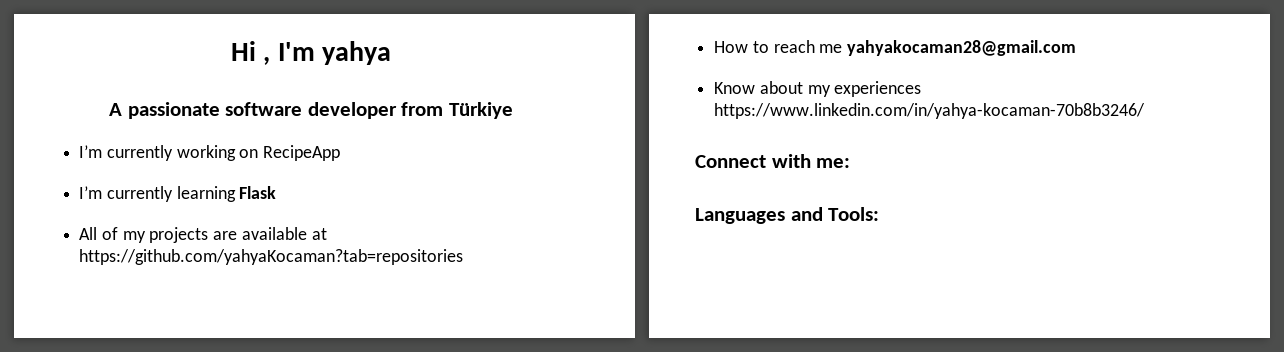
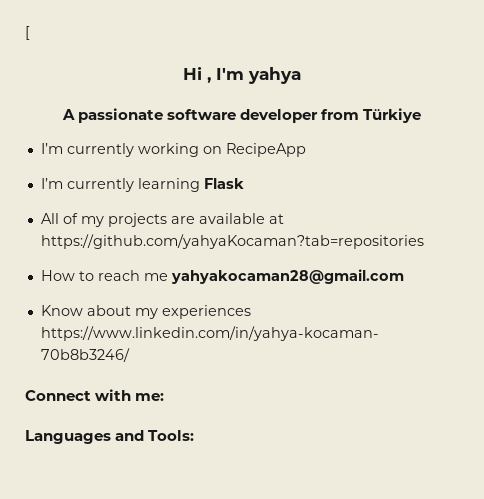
(230, 51) none -> [25,26,30,40] [ //

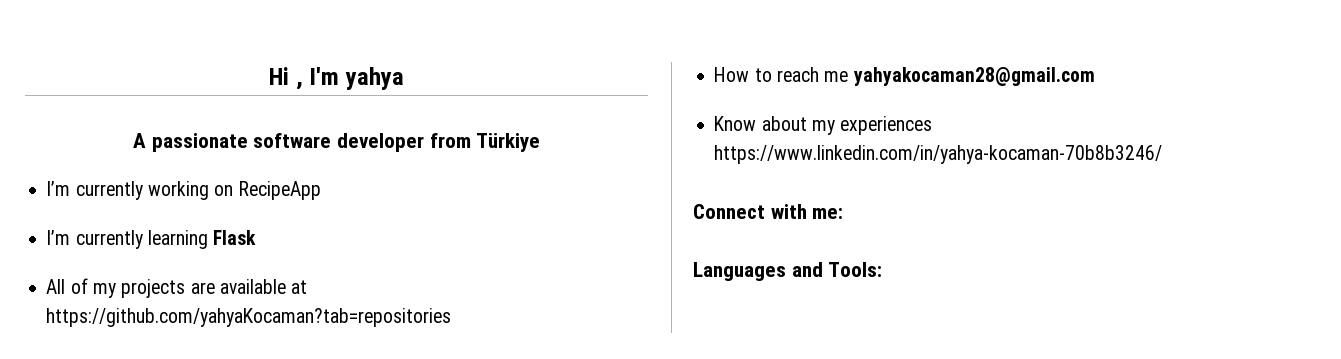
[25,26,30,40] [ // -> (269, 76) none

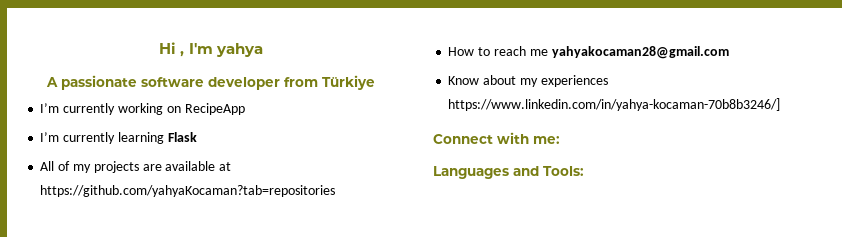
[714,145,1163,164] https://www.linkedin.com/in/yahya-kocaman-70b8b3246/ -> [448,98,781,111] https://www.linkedin.com/in/yahya-kocaman-70b8b3246/]

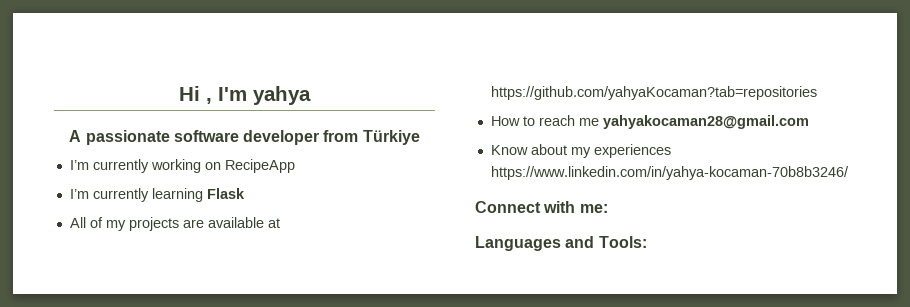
[448,98,781,111] https://www.linkedin.com/in/yahya-kocaman-70b8b3246/] -> [490,166,849,180] https://www.linkedin.com/in/yahya-kocaman-70b8b3246/

